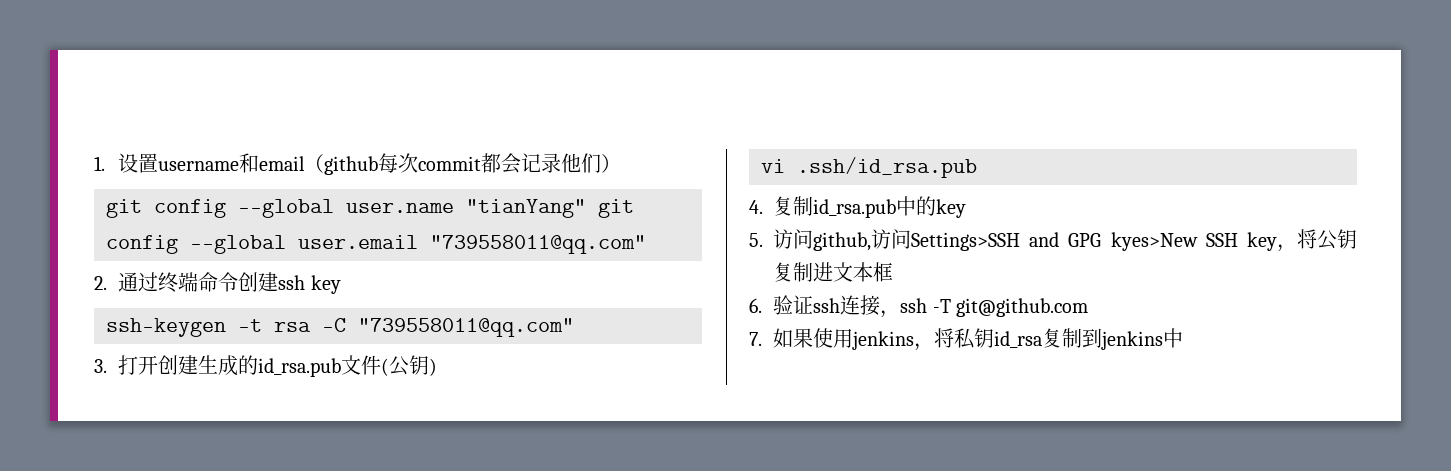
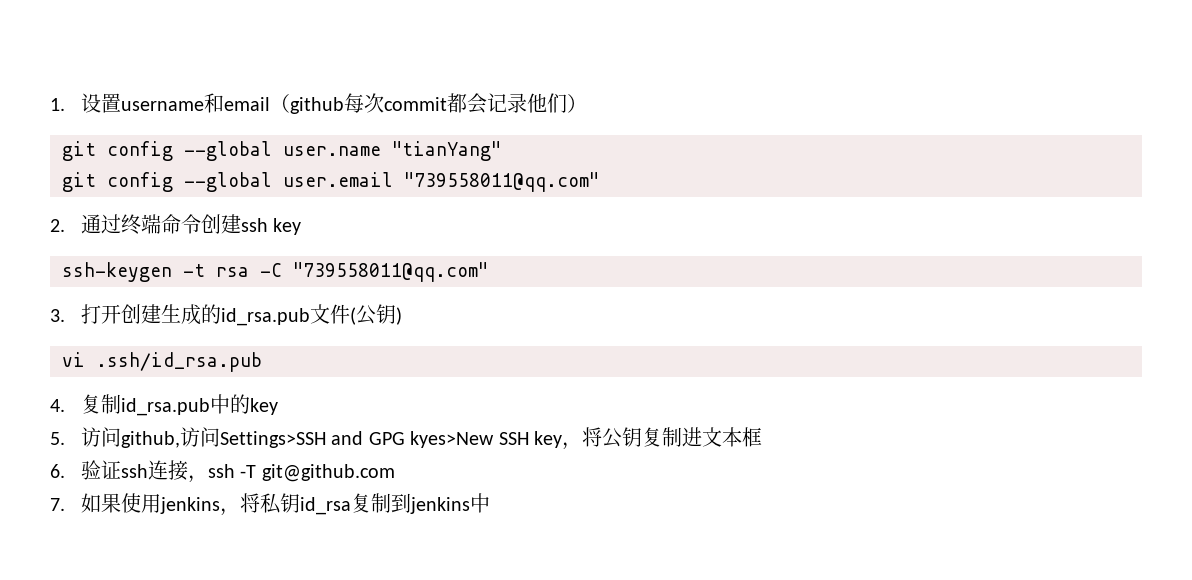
(586, 208) none -> (501, 151) //

